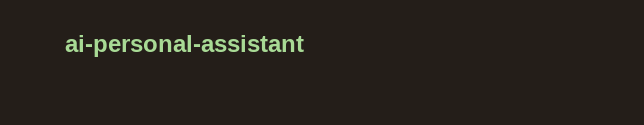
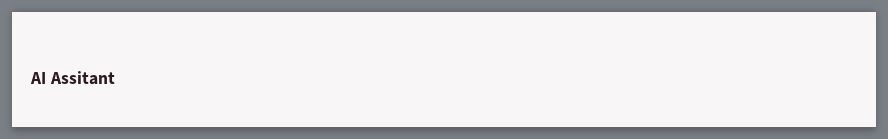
[65,35,304,57] ai-personal-assistant -> [30,71,115,85] AI Assitant

